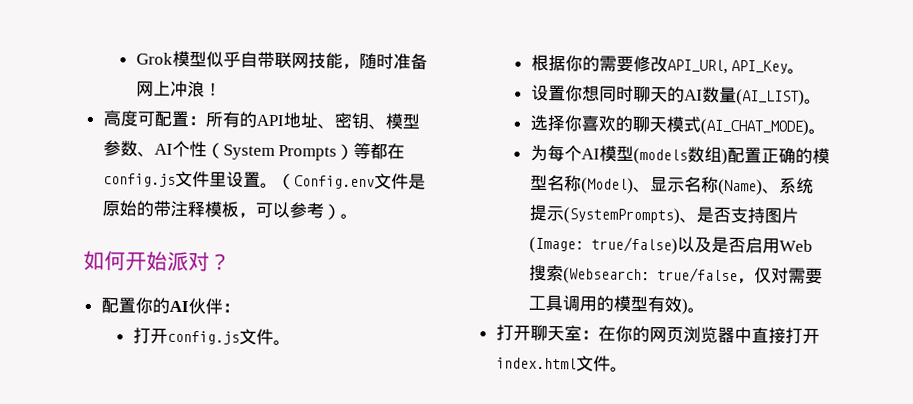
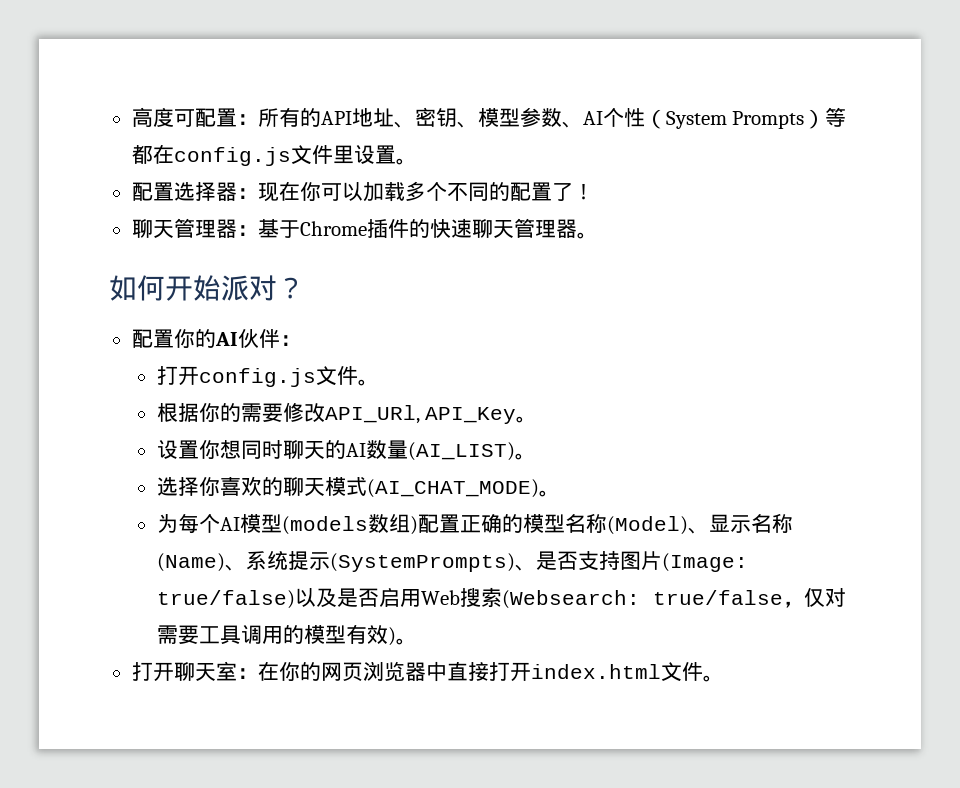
[135,50,428,70] [135,80,222,98] Grok模型似乎自带联网技能，随时准备网上冲浪！ // -> (131, 117) none
[276,173,426,190] [101,200,341,220] （Config.env文件是原始的带注释模板，可以参考） -> [131,181,594,202] [131,218,577,238] // 配置选择器：现在你可以加载多个不同的配置了！ // 聊天管理器：基于Chrome插件的快速聊天管理器

